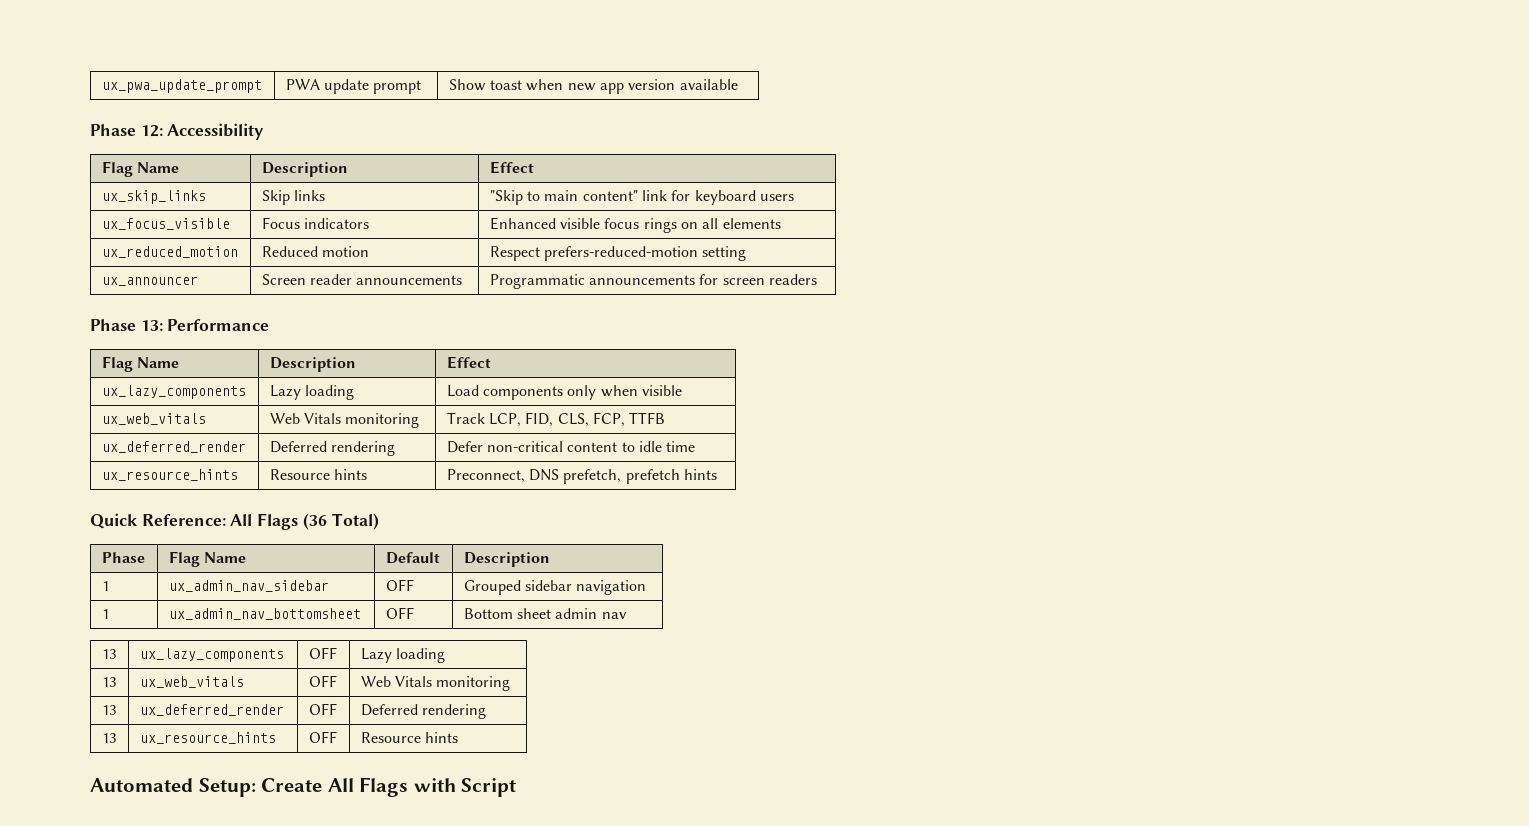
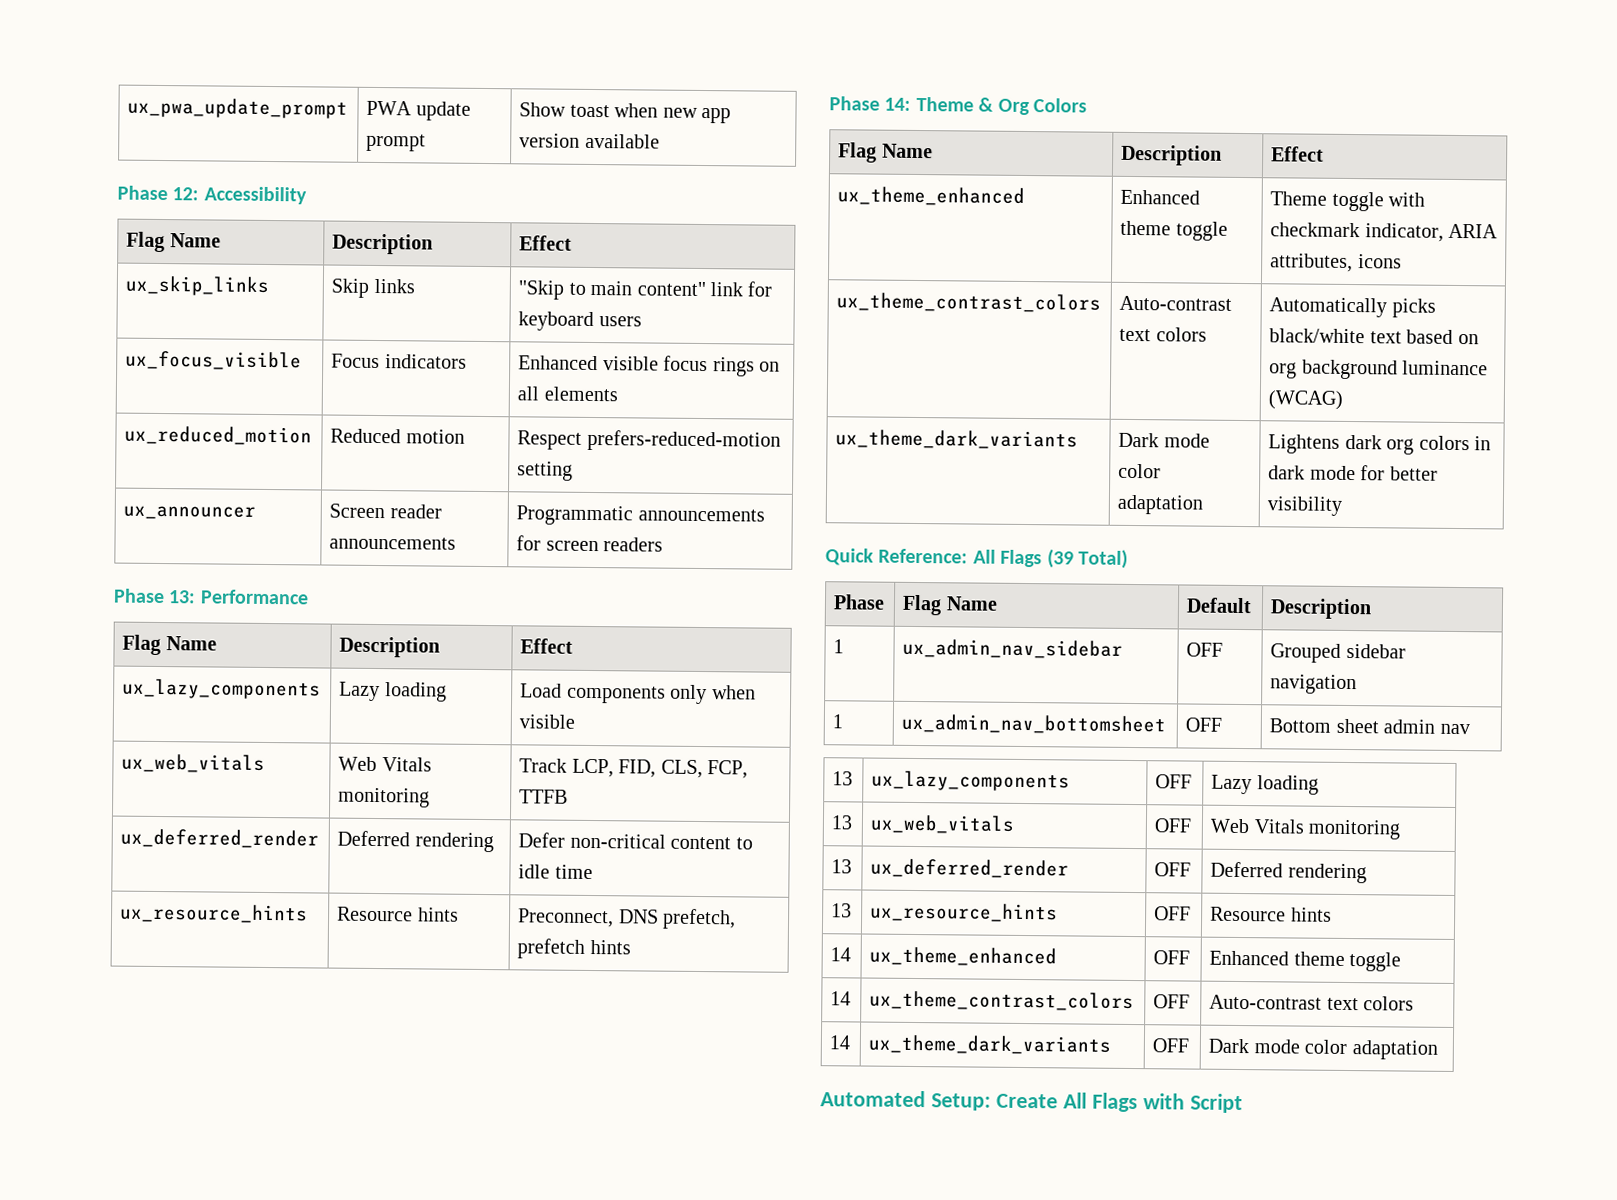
(718, 474) none -> [829,96,1087,116] [838,142,933,163] [1121,144,1223,166] [1271,146,1325,162] [837,186,1026,206] [1120,189,1201,205] [1120,220,1228,241] [1270,191,1426,212] [1270,222,1499,242] [1270,253,1402,273] [836,292,1102,313] [1119,295,1233,311] [1119,327,1207,342] [1269,297,1436,318] [1269,328,1479,345] [1269,359,1489,380] [1268,390,1344,410] [835,429,1079,450] [1118,432,1210,448] [1118,463,1162,479] [1117,494,1204,515] [1268,434,1492,455] [1268,465,1438,481] [1267,496,1343,516] // Phase 14: Theme & Org Colors // Flag Name | Description | Effect // ux_theme_enhanced | Enhanced theme toggle | Theme toggle with checkmark indicator, ARIA attributes, icons // ux_theme_contrast_colors | Auto-contrast text colors | Automatically picks black/white text based on org background luminance (WCAG) // ux_theme_dark_variants | Dark mode color adaptation | Lightens dark org colors in dark mode for better visibility
[302,513,327,530] (36 -> [1046,549,1074,569] (39
(459, 737) none -> [830,947,852,962] [869,946,1058,967] [1153,950,1191,965] [1209,950,1402,972] [830,991,852,1006] [869,990,1135,1012] [1153,994,1191,1009] [1209,994,1415,1011] [829,1035,851,1050] [868,1034,1112,1055] [1152,1038,1190,1053] [1208,1038,1438,1060] // 14 | ux_theme_enhanced | OFF | Enhanced theme toggle // 14 | ux_theme_contrast_colors | OFF | Auto-contrast text colors // 14 | ux_theme_dark_variants | OFF | Dark mode color adaptation

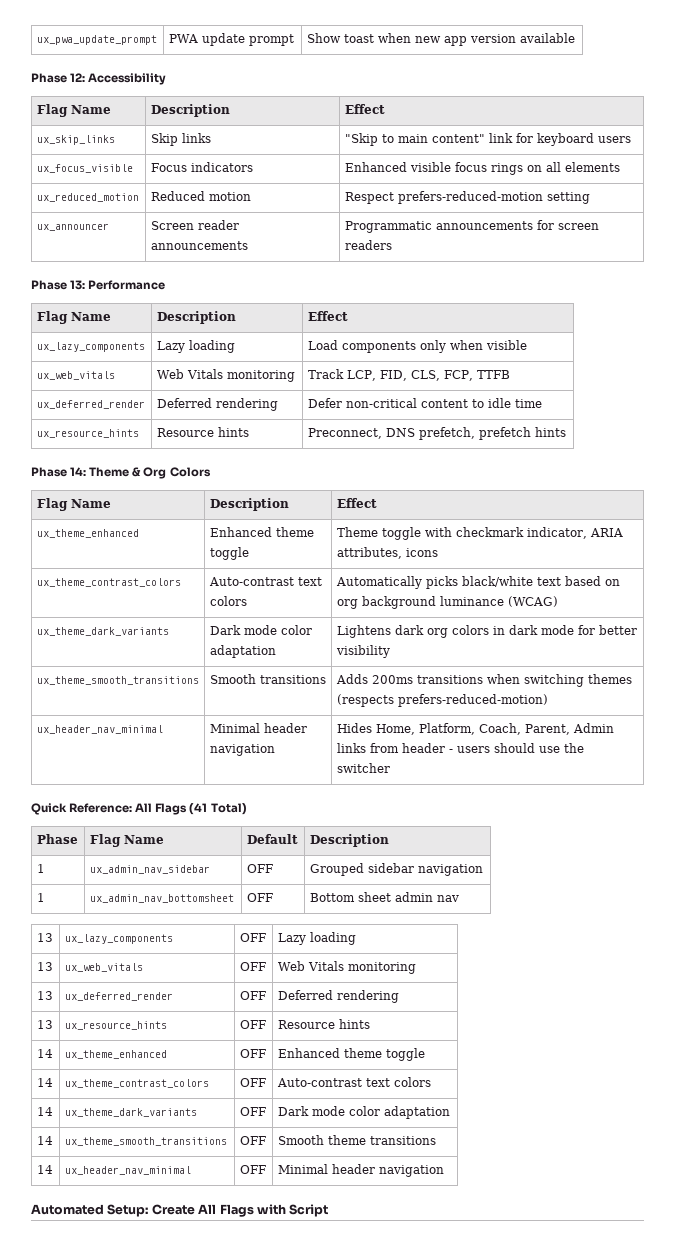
(1343, 506) none -> [36,676,199,685] [209,674,326,684] [335,674,632,687] [336,694,548,707] [36,725,163,734] [209,723,307,733] [209,744,275,756] [336,723,614,735] [336,743,584,753] [336,763,390,773] // ux_theme_smooth_transitions | Smooth transitions | Adds 200ms transitions when switching themes (respects prefers-reduced-motion) // ux_header_nav_minimal | Minimal header navigation | Hides Home, Platform, Coach, Parent, Admin links from header - users should use the switcher
[1046,549,1074,569] (39 -> [189,803,208,815] (41
(1438, 1050) none -> [36,1136,53,1145] [64,1137,227,1146] [239,1136,266,1145] [277,1135,436,1145] [36,1165,53,1174] [64,1166,191,1175] [239,1165,266,1174] [277,1164,444,1177] // 14 | ux_theme_smooth_transitions | OFF | Smooth theme transitions // 14 | ux_header_nav_minimal | OFF | Minimal header navigation

